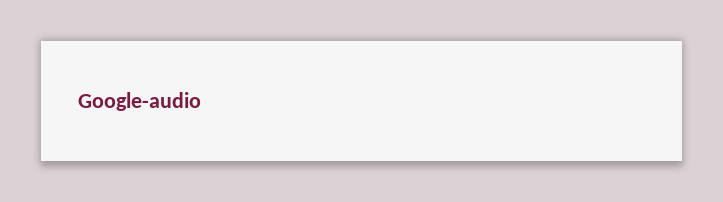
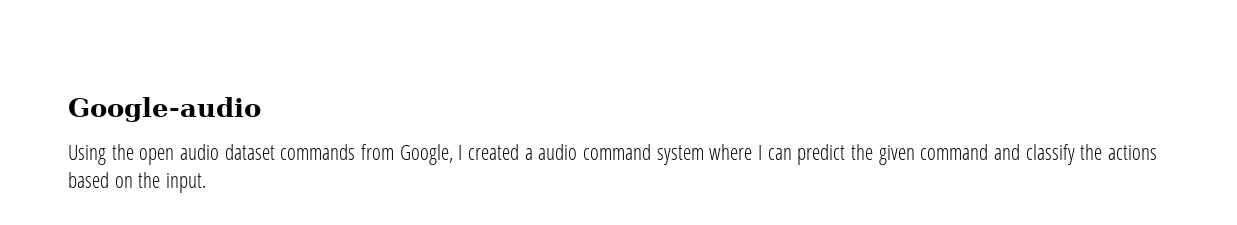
(201, 101) none -> [68,144,1158,165] [68,172,207,193] // Using the open audio dataset commands from Google, I created a audio command system where I can predict the given command and classify the actions based on the input.

